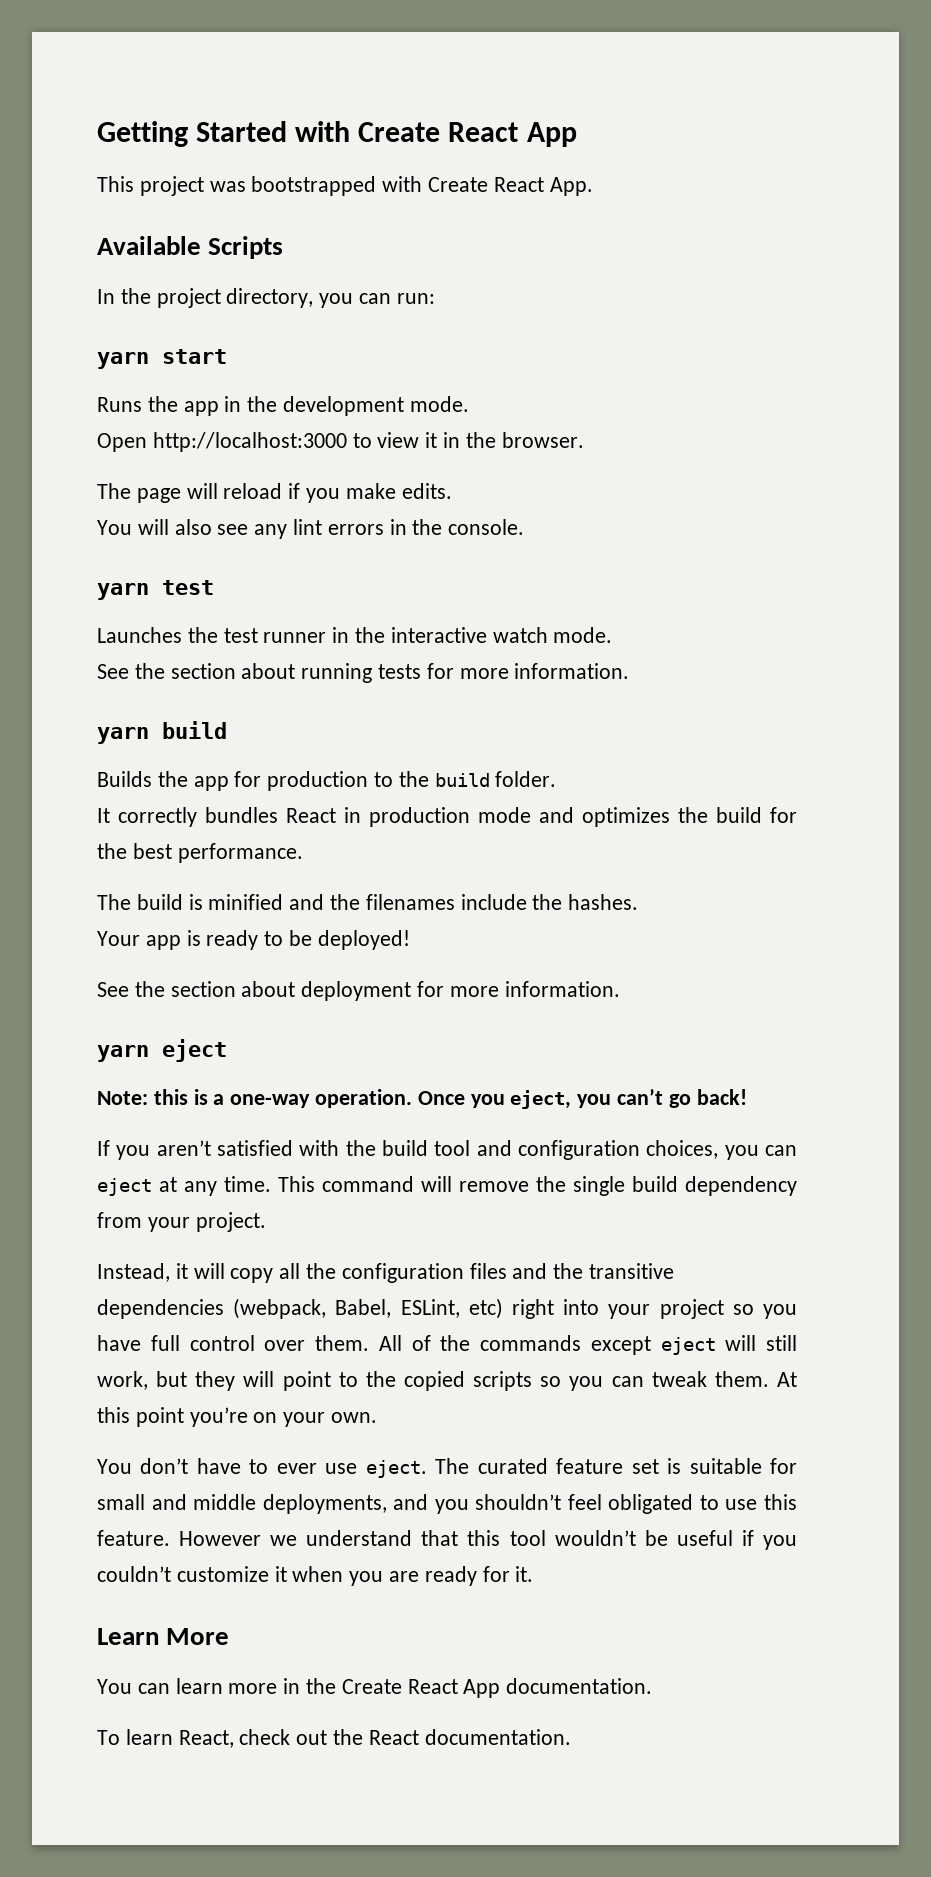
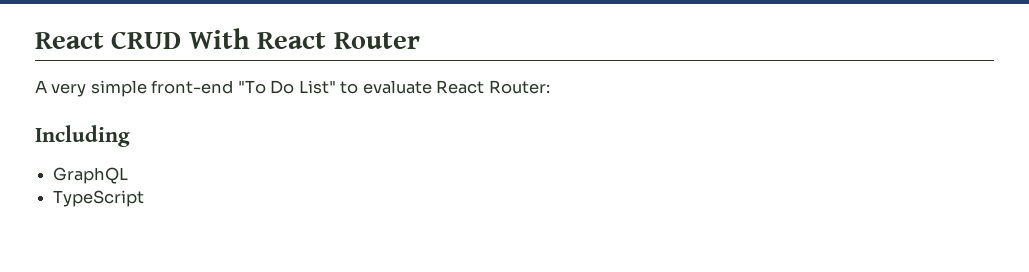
[97,121,577,147] [97,176,593,196] [97,236,284,259] [97,288,435,308] [97,349,227,369] [97,396,469,416] [97,432,584,452] [97,483,452,503] [97,519,525,539] [97,580,214,600] [97,627,613,643] [97,663,630,683] [97,721,227,744] [97,771,557,791] [97,807,797,827] [97,843,303,863] [97,894,639,910] [97,930,410,950] [97,981,620,1001] [97,1039,227,1062] [97,1089,747,1109] [97,1140,798,1160] [97,1176,797,1196] [97,1212,266,1232] [97,1263,675,1283] [97,1298,797,1319] [97,1335,797,1355] [97,1371,797,1391] [97,1407,378,1427] [97,1458,797,1478] [97,1494,797,1514] [97,1530,797,1550] [97,1566,534,1586] [97,1628,230,1645] [97,1678,653,1698] [97,1729,571,1748] Getting Started with Create React App // This project was bootstrapped with Create React App. // Available Scripts // In the project directory, you can run: // yarn start // Runs the app in the development mode. // Open http://localhost:3000 to view it in the browser. // The page will reload if you make edits. // You will also see any lint errors in the console. // yarn test // Launches the test runner in the interactive watch mode. // See the section about running tests for more information. // yarn build // Builds the app for production to the build folder. // It correctly bundles React in production mode and optimizes the build for the best performance. // The build is minified and the filenames include the hashes. // Your app is ready to be deployed! // See the section about deployment for more information. // yarn eject // Note: this is a one-way operation. Once you eject, you can’t go back! // If you aren’t satisfied with the build tool and configuration choices, you can eject at any time. This command will remove the single build dependency from your project. // Instead, it will copy all the configuration files and the transitive dependencies (webpack, Babel, ESLint, etc) right into your project so you have full control over them. All of the commands except eject will still work, but they will point to the copied scripts so you can tweak them. At this point you’re on your own. // You don’t have to ever use eject. The curated feature set is suitable for small and middle deployments, and you shouldn’t feel obligated to use this feature. However we understand that this tool wouldn’t be useful if you couldn’t customize it when you are ready for it. // Learn More // You can learn more in the Create React App documentation. // To learn React, check out the React documentation. -> [35,28,420,49] [35,80,550,97] [35,125,130,147] [53,167,129,184] [53,190,145,207] React CRUD With React Router // A very simple front-end "To Do List" to evaluate React Router: // Including // GraphQL // TypeScript

